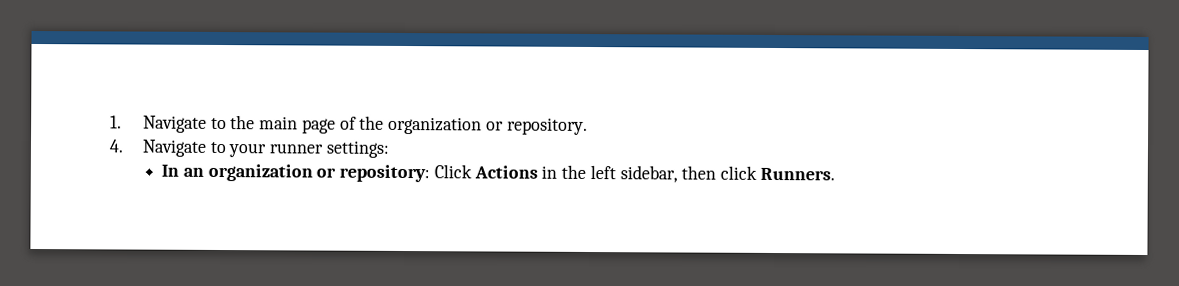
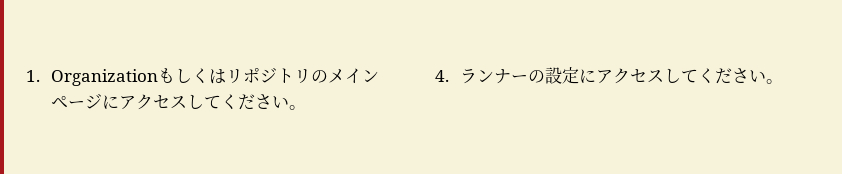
[143,115,588,135] [109,139,390,158] [161,163,835,183] Navigate to the main page of the organization or repository. // 4. Navigate to your runner settings: // In an organization or repository: Click Actions in the left sidebar, then click Runners. -> [51,67,380,86] [51,93,307,110] [435,67,784,84] Organizationもしくはリポジトリのメインページにアクセスしてください。 // 4.ランナーの設定にアクセスしてください。

